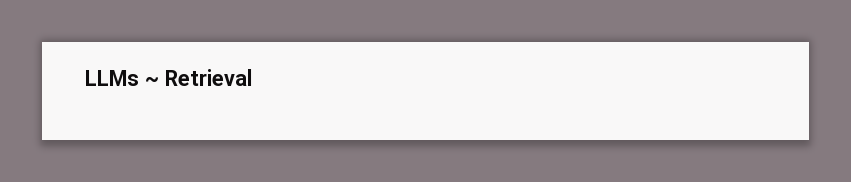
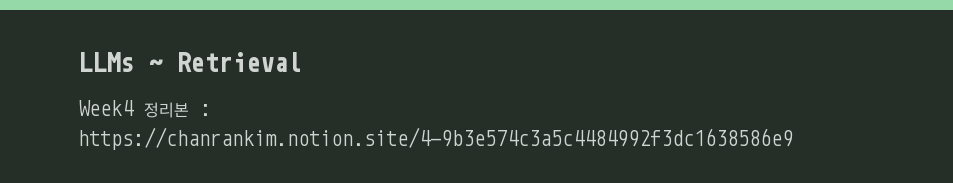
(252, 77) none -> [78,100,211,118] [78,127,793,150] // Week4 정리본 : https://chanrankim.notion.site/4-9b3e574c3a5c4484992f3dc1638586e9

